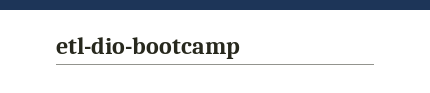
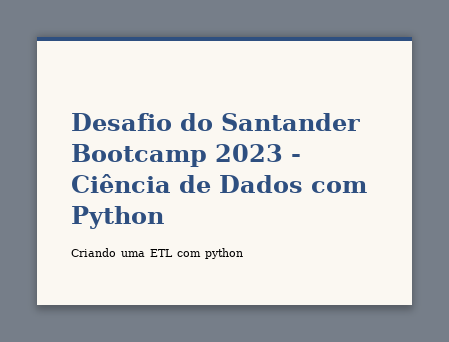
[56,37,240,59] etl-dio-bootcamp -> [71,113,360,131] [71,144,301,167] [71,174,367,193] [71,206,164,229] [71,248,243,259] Desafio do Santander Bootcamp 2023 - Ciência de Dados com Python // Criando uma ETL com python

